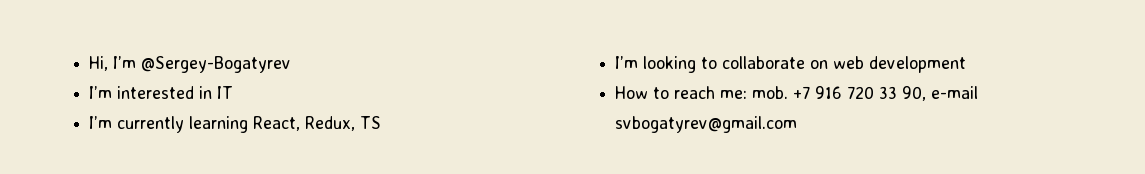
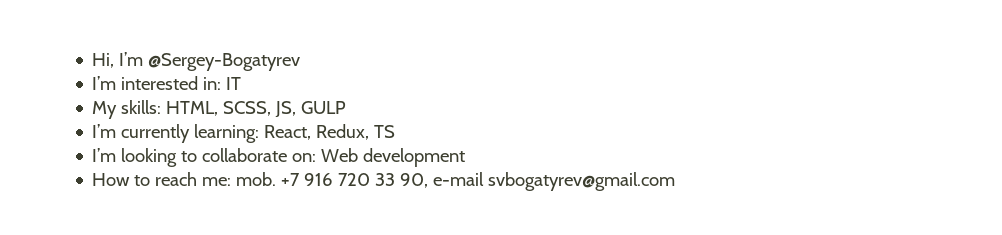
[199,86,213,99] in -> [203,77,222,90] in:
(234, 92) none -> [92,100,347,119] // My skills: HTML, SCSS, JS, GULP
[189,116,249,133] learning -> [194,124,260,143] learning:
[810,56,865,69] on web -> [292,148,359,162] on: Web

